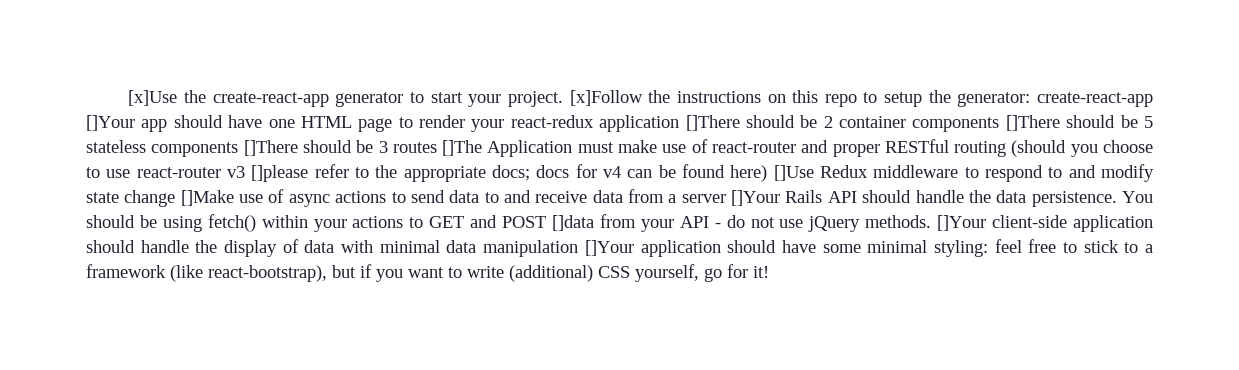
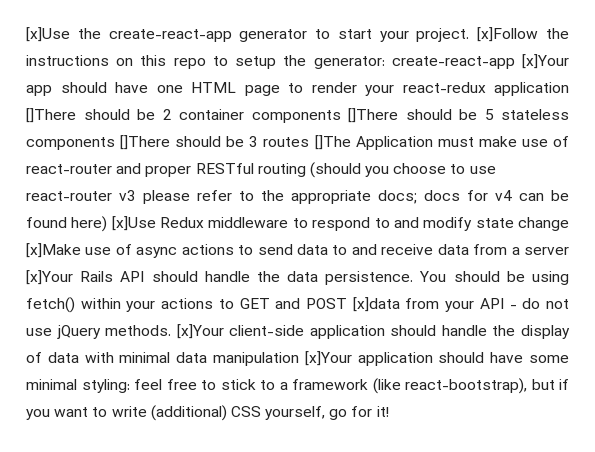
[86,115,135,131] []Your -> [522,54,569,69] [x]Your
[251,165,309,182] []please -> [143,190,190,204] please
[773,165,814,181] []Use -> [111,216,156,231] [x]Use
[180,190,234,206] []Make -> [26,243,81,258] [x]Make
[731,190,781,206] []Your -> [26,270,73,285] [x]Your
[552,215,595,231] []data -> [352,297,400,312] [x]data
[937,215,987,231] []Your -> [176,324,224,339] [x]Your
[584,240,634,256] []Your -> [304,351,352,366] [x]Your

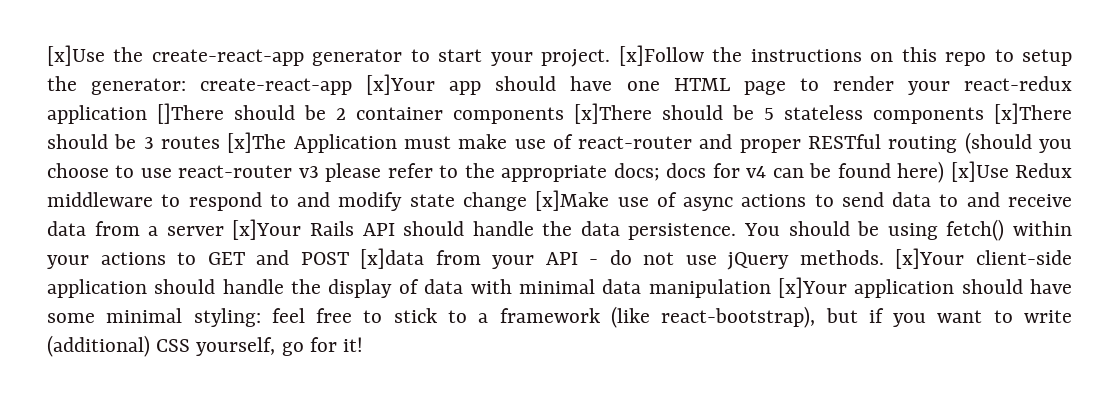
[348,108,398,123] []There -> [574,103,652,124] [x]There
[120,135,171,150] []There -> [994,103,1072,124] [x]There
[314,135,351,150] []The -> [227,132,287,153] [x]The

